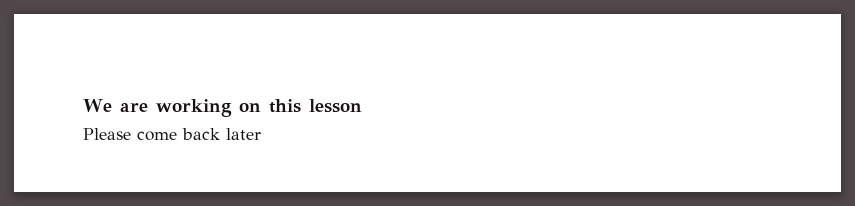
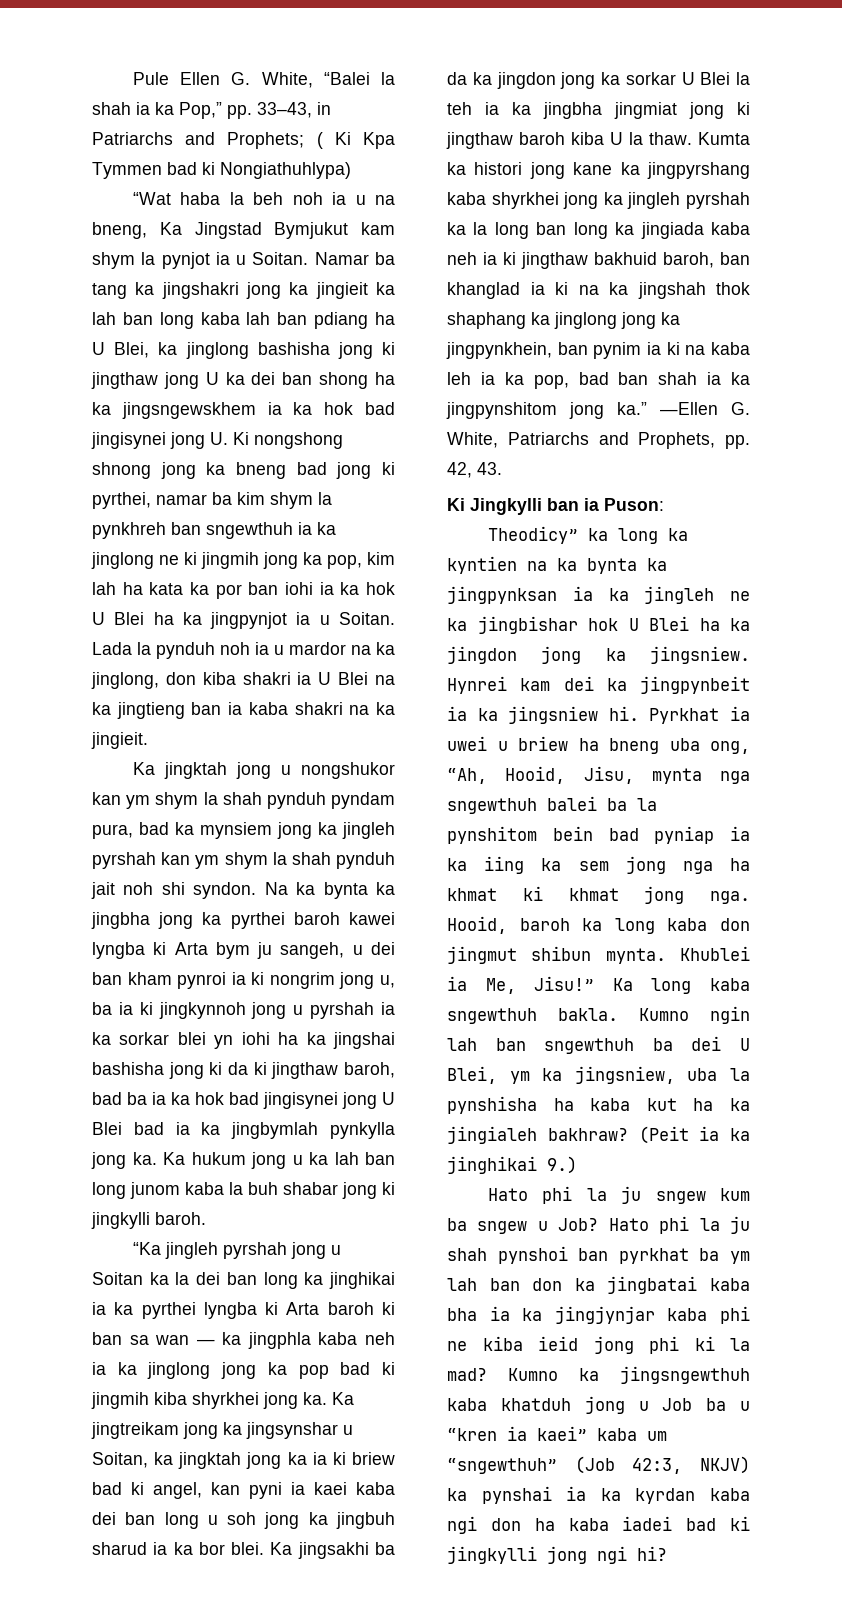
[83,99,362,117] [83,128,261,141] We are working on this lesson // Please come back later -> [132,72,395,88] [92,102,331,119] [92,132,395,149] [92,162,351,179] [132,192,395,205] [92,222,395,239] [92,252,395,269] [92,282,396,299] [92,312,395,329] [92,342,395,359] [91,372,395,389] [92,402,396,419] [91,432,343,449] [92,462,395,479] [92,492,332,509] [92,522,336,539] [91,552,395,569] [92,582,395,599] [92,612,395,629] [92,642,395,659] [91,672,395,689] [92,702,396,719] [91,732,148,749] [132,762,395,779] [92,792,395,809] [92,822,395,839] [92,852,395,869] [91,882,395,899] [91,912,395,929] [92,942,395,959] [92,972,395,989] [92,1002,395,1019] [92,1032,395,1049] [92,1062,395,1079] [92,1092,395,1109] [92,1122,395,1139] [91,1152,395,1169] [92,1182,395,1199] [91,1212,206,1229] [132,1242,341,1259] [92,1272,395,1289] [92,1302,395,1319] [92,1332,395,1349] [92,1362,396,1379] [91,1392,354,1409] [91,1422,353,1439] [92,1452,395,1469] [92,1482,395,1499] [92,1512,395,1529] [92,1542,395,1559] [447,72,750,89] [447,102,750,119] [446,132,750,149] [447,162,750,179] [447,192,750,209] [447,222,750,239] [447,252,750,269] [447,282,750,299] [447,312,680,329] [446,342,750,359] [447,372,750,389] [446,402,750,419] [447,432,750,449] [447,462,502,478] [447,498,664,515] [487,526,688,544] [447,556,667,574] [447,586,750,604] [447,616,750,634] [447,646,750,664] [447,676,750,694] [447,706,750,724] [447,736,750,754] [447,766,750,784] [447,796,657,814] [447,826,750,844] [447,856,750,874] [447,886,750,904] [447,916,750,934] [447,946,750,964] [447,976,750,994] [447,1006,750,1024] [447,1036,750,1054] [447,1066,750,1084] [447,1096,750,1114] [447,1126,750,1144] [447,1156,577,1174] [487,1186,750,1204] [447,1216,750,1234] [447,1246,750,1264] [447,1276,750,1294] [447,1306,750,1324] [447,1336,750,1354] [447,1366,750,1384] [447,1396,750,1414] [447,1426,667,1441] [447,1456,750,1474] [447,1486,750,1504] [447,1516,750,1534] [447,1546,667,1564] Pule Ellen G. White, “Balei la shah ia ka Pop,” pp. 33–43, in Patriarchs and Prophets; ( Ki Kpa Tymmen bad ki Nongiathuhlypa) // “Wat haba la beh noh ia u na bneng, Ka Jingstad Bymjukut kam shym la pynjot ia u Soitan. Namar ba tang ka jingshakri jong ka jingieit ka lah ban long kaba lah ban pdiang ha U Blei, ka jinglong bashisha jong ki jingthaw jong U ka dei ban shong ha ka jingsngewskhem ia ka hok bad jingisynei jong U. Ki nongshong shnong jong ka bneng bad jong ki pyrthei, namar ba kim shym la pynkhreh ban sngewthuh ia ka jinglong ne ki jingmih jong ka pop, kim lah ha kata ka por ban iohi ia ka hok U Blei ha ka jingpynjot ia u Soitan. Lada la pynduh noh ia u mardor na ka jinglong, don kiba shakri ia U Blei na ka jingtieng ban ia kaba shakri na ka jingieit. // Ka jingktah jong u nongshukor kan ym shym la shah pynduh pyndam pura, bad ka mynsiem jong ka jingleh pyrshah kan ym shym la shah pynduh jait noh shi syndon. Na ka bynta ka jingbha jong ka pyrthei baroh kawei lyngba ki Arta bym ju sangeh, u dei ban kham pynroi ia ki nongrim jong u, ba ia ki jingkynnoh jong u pyrshah ia ka sorkar blei yn iohi ha ka jingshai bashisha jong ki da ki jingthaw baroh, bad ba ia ka hok bad jingisynei jong U Blei bad ia ka jingbymlah pynkylla jong ka. Ka hukum jong u ka lah ban long junom kaba la buh shabar jong ki jingkylli baroh. // “Ka jingleh pyrshah jong u Soitan ka la dei ban long ka jinghikai ia ka pyrthei lyngba ki Arta baroh ki ban sa wan — ka jingphla kaba neh ia ka jinglong jong ka pop bad ki jingmih kiba shyrkhei jong ka. Ka jingtreikam jong ka jingsynshar u Soitan, ka jingktah jong ka ia ki briew bad ki angel, kan pyni ia kaei kaba dei ban long u soh jong ka jingbuh sharud ia ka bor blei. Ka jingsakhi ba da ka jingdon jong ka sorkar U Blei la teh ia ka jingbha jingmiat jong ki jingthaw baroh kiba U la thaw. Kumta ka histori jong kane ka jingpyrshang kaba shyrkhei jong ka jingleh pyrshah ka la long ban long ka jingiada kaba neh ia ki jingthaw bakhuid baroh, ban khanglad ia ki na ka jingshah thok shaphang ka jinglong jong ka jingpynkhein, ban pynim ia ki na kaba leh ia ka pop, bad ban shah ia ka jingpynshitom jong ka.” —Ellen G. White, Patriarchs and Prophets, pp. 42, 43. // Ki Jingkylli ban ia Puson: // Theodicy” ka long ka kyntien na ka bynta ka jingpynksan ia ka jingleh ne ka jingbishar hok U Blei ha ka jingdon jong ka jingsniew. Hynrei kam dei ka jingpynbeit ia ka jingsniew hi. Pyrkhat ia uwei u briew ha bneng uba ong, “Ah, Hooid, Jisu, mynta nga sngewthuh balei ba la pynshitom bein bad pyniap ia ka iing ka sem jong nga ha khmat ki khmat jong nga. Hooid, baroh ka long kaba don jingmut shibun mynta. Khublei ia Me, Jisu!” Ka long kaba sngewthuh bakla. Kumno ngin lah ban sngewthuh ba dei U Blei, ym ka jingsniew, uba la pynshisha ha kaba kut ha ka jingialeh bakhraw? (Peit ia ka jinghikai 9.) // Hato phi la ju sngew kum ba sngew u Job? Hato phi la ju shah pynshoi ban pyrkhat ba ym lah ban don ka jingbatai kaba bha ia ka jingjynjar kaba phi ne kiba ieid jong phi ki la mad? Kumno ka jingsngewthuh kaba khatduh jong u Job ba u “kren ia kaei” kaba um “sngewthuh” (Job 42:3, NKJV) ka pynshai ia ka kyrdan kaba ngi don ha kaba iadei bad ki jingkylli jong ngi hi?

